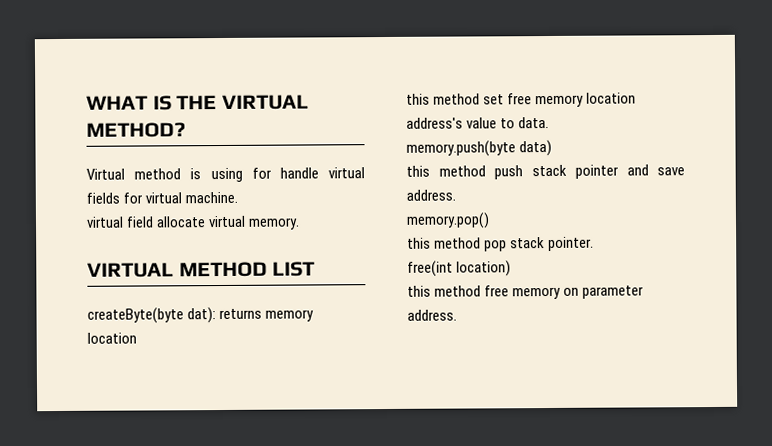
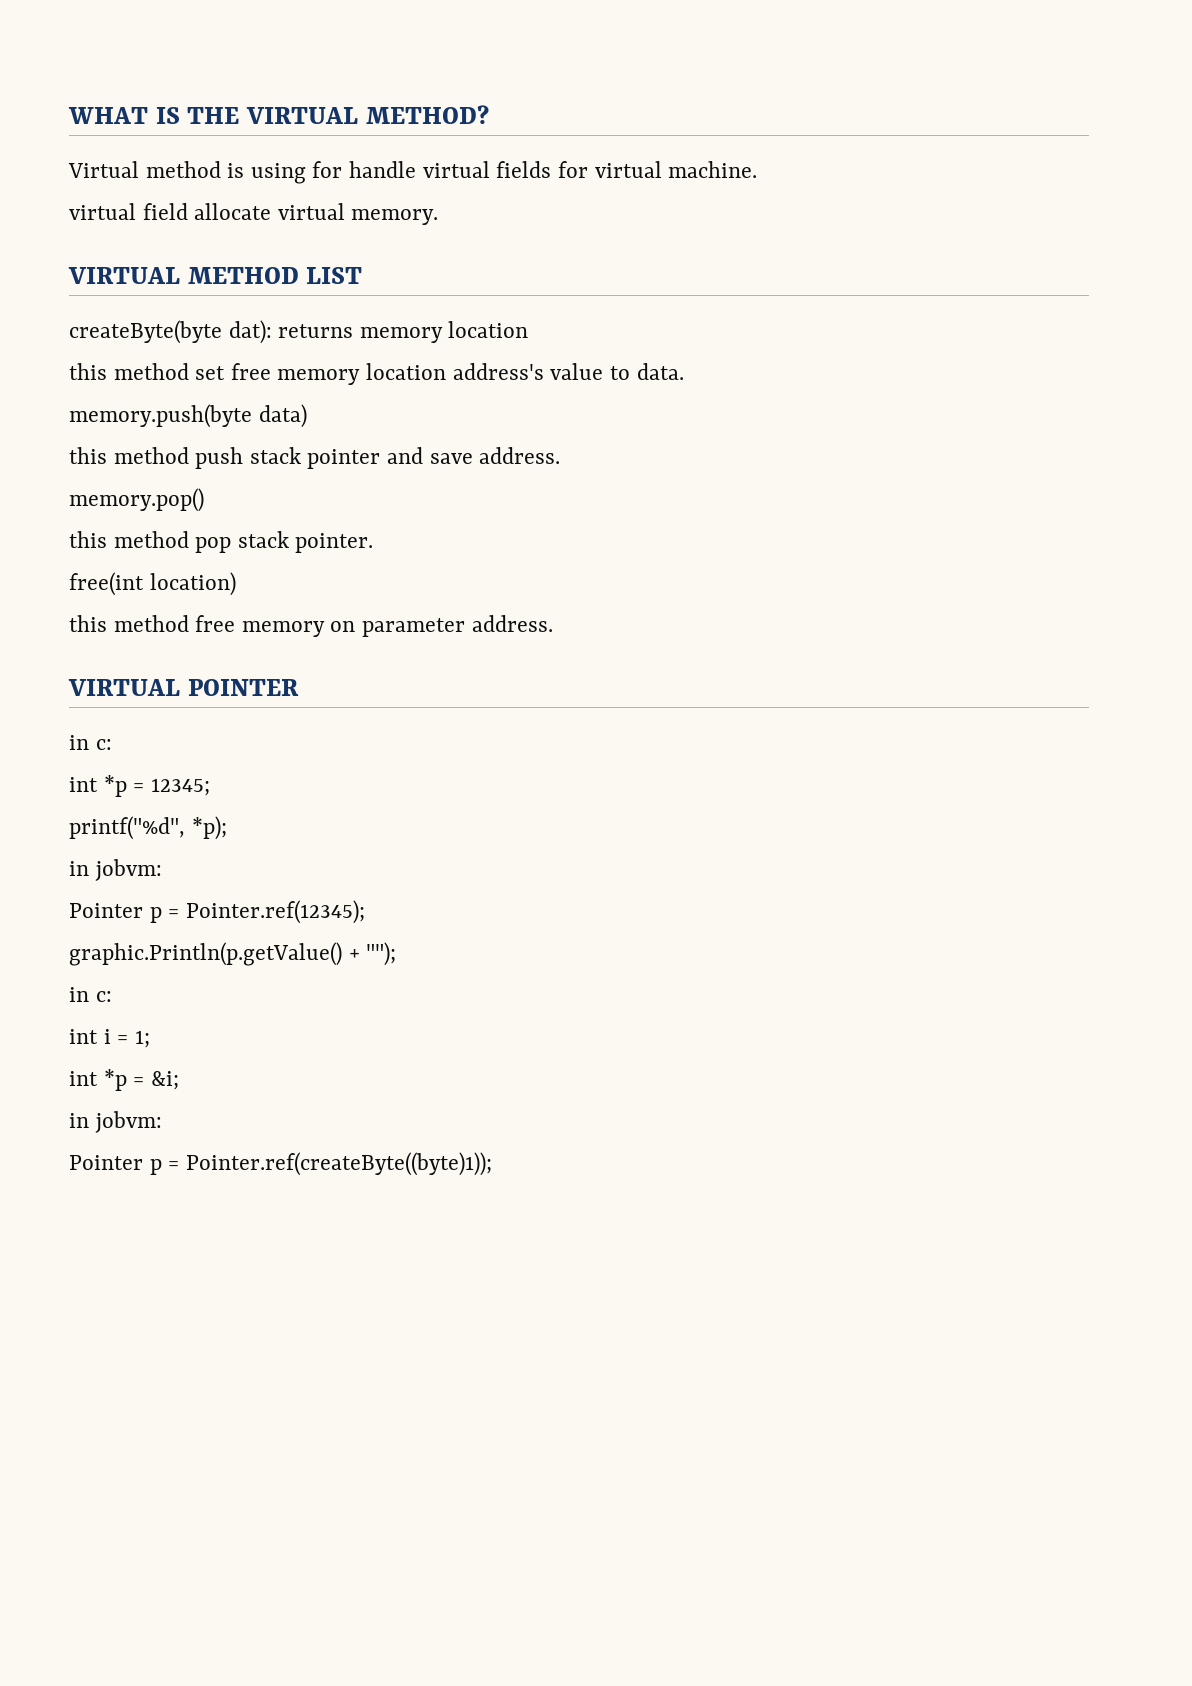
(457, 315) none -> [68,679,299,696] [69,735,112,750] [69,775,210,797] [69,816,227,840] [69,859,162,881] [69,900,365,924] [69,942,397,966] [69,987,112,1002] [69,1029,150,1048] [69,1069,179,1091] [69,1111,162,1133] [69,1152,492,1176] // VIRTUAL POINTER // in c: // int *p = 12345; // printf("%d", *p); // in jobvm: // Pointer p = Pointer.ref(12345); // graphic.Println(p.getValue() + ""); // in c: // int i = 1; // int *p = &i; // in jobvm: // Pointer p = Pointer.ref(createByte((byte)1));

